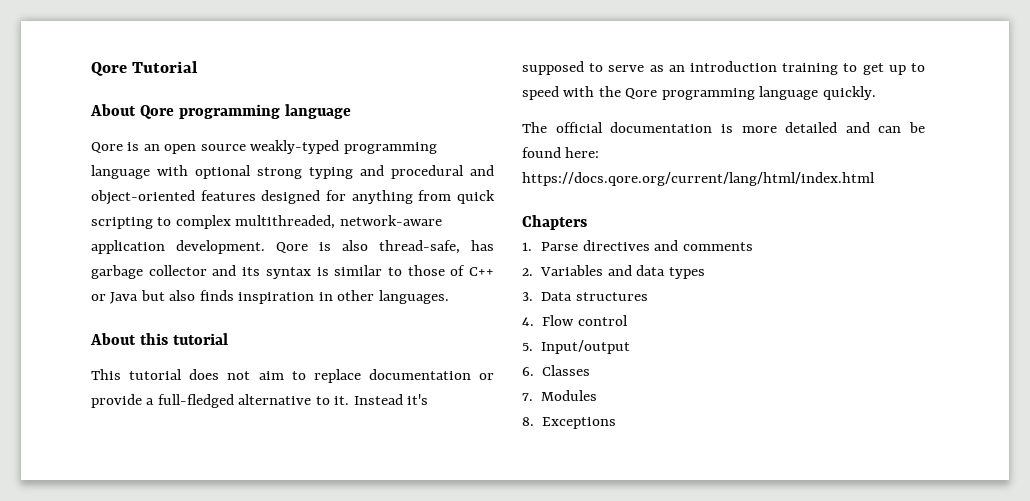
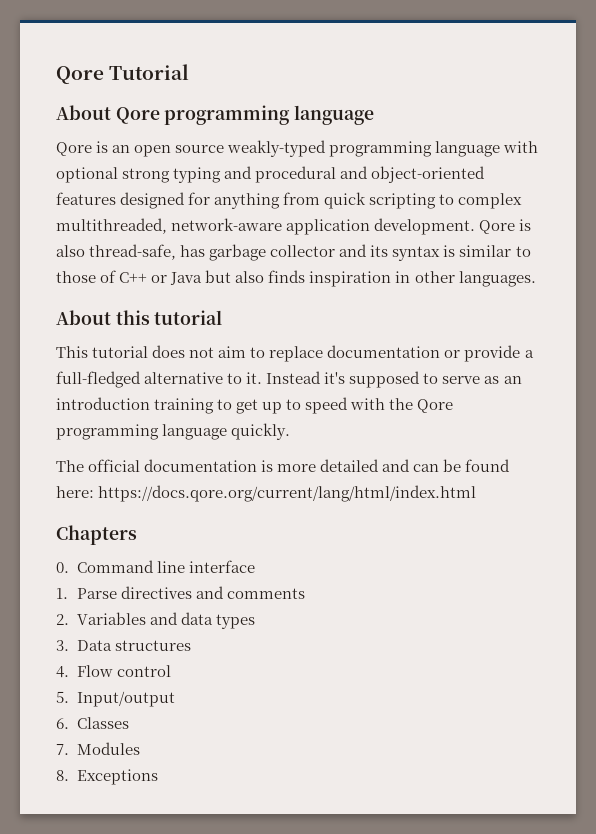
(587, 222) none -> [56,560,255,573] // 0. Command line interface

